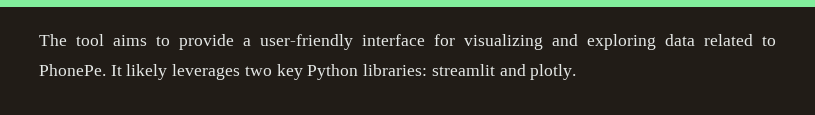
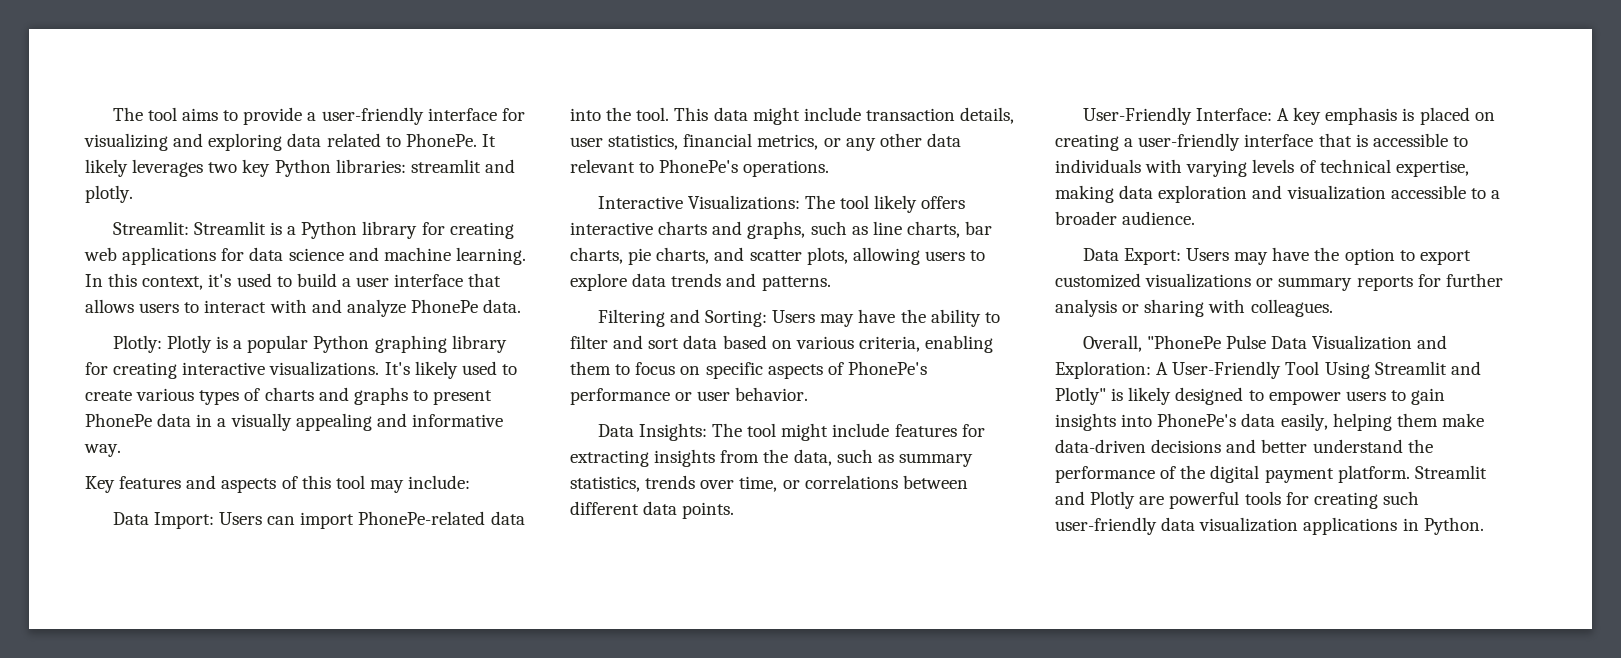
(577, 72) none -> [112,221,514,239] [84,247,526,265] [85,273,502,290] [85,299,522,317] [112,335,507,353] [85,361,517,379] [85,387,493,405] [85,413,503,431] [84,444,121,457] [85,475,471,493] [112,511,525,529] [570,107,1015,125] [570,133,961,151] [570,159,830,177] [597,195,966,213] [570,221,993,239] [570,247,986,265] [570,273,831,291] [597,309,1000,327] [570,335,994,353] [570,361,927,379] [570,387,809,405] [597,423,985,441] [570,449,973,467] [570,475,968,492] [570,501,735,519] [1082,107,1495,125] [1055,133,1468,151] [1055,159,1469,177] [1055,185,1500,203] [1055,211,1196,225] [1082,247,1471,265] [1055,273,1503,291] [1055,299,1333,317] [1082,335,1448,352] [1055,361,1481,379] [1055,387,1446,405] [1055,413,1484,431] [1055,439,1433,453] [1055,465,1487,483] [1055,491,1419,509] [1055,517,1484,535] // Streamlit: Streamlit is a Python library for creating web applications for data science and machine learning. In this context, it's used to build a user interface that allows users to interact with and analyze PhonePe data. // Plotly: Plotly is a popular Python graphing library for creating interactive visualizations. It's likely used to create various types of charts and graphs to present PhonePe data in a visually appealing and informative way. // Key features and aspects of this tool may include: // Data Import: Users can import PhonePe-related data into the tool. This data might include transaction details, user statistics, financial metrics, or any other data relevant to PhonePe's operations. // Interactive Visualizations: The tool likely offers interactive charts and graphs, such as line charts, bar charts, pie charts, and scatter plots, allowing users to explore data trends and patterns. // Filtering and Sorting: Users may have the ability to filter and sort data based on various criteria, enabling them to focus on specific aspects of PhonePe's performance or user behavior. // Data Insights: The tool might include features for extracting insights from the data, such as summary statistics, trends over time, or correlations between different data points. // User-Friendly Interface: A key emphasis is placed on creating a user-friendly interface that is accessible to individuals with varying levels of technical expertise, making data exploration and visualization accessible to a broader audience. // Data Export: Users may have the option to export customized visualizations or summary reports for further analysis or sharing with colleagues. // Overall, "PhonePe Pulse Data Visualization and Exploration: A User-Friendly Tool Using Streamlit and Plotly" is likely designed to empower users to gain insights into PhonePe's data easily, helping them make data-driven decisions and better understand the performance of the digital payment platform. Streamlit and Plotly are powerful tools for creating such user-friendly data visualization applications in Python.

